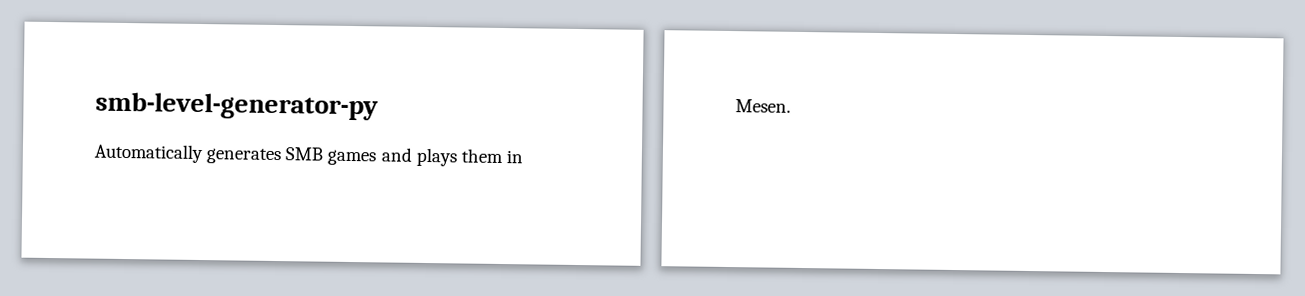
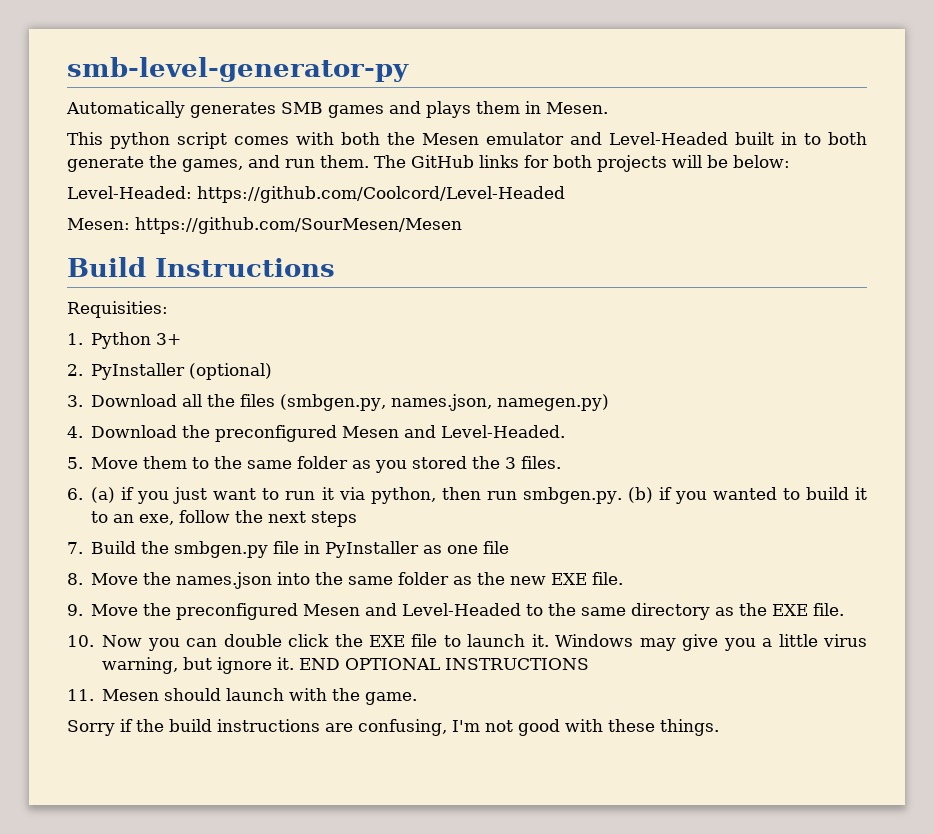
(791, 106) none -> [67,132,867,149] [67,155,790,172] [67,186,565,203] [67,217,462,234] [67,257,335,277] [67,301,168,318] [67,332,182,349] [67,363,273,380] [67,394,610,411] [67,425,566,442] [67,456,562,473] [67,487,867,504] [91,510,358,527] [67,541,510,558] [67,572,624,589] [67,603,845,620] [67,634,868,651] [102,657,590,674] [67,688,418,705] [67,719,719,736] // This python script comes with both the Mesen emulator and Level-Headed built in to both generate the games, and run them. The GitHub links for both projects will be below: // Level-Headed: https://github.com/Coolcord/Level-Headed // Mesen: https://github.com/SourMesen/Mesen // Build Instructions // Requisities: // 1. Python 3+ // 2. PyInstaller (optional) // 3. Download all the files (smbgen.py, names.json, namegen.py) // 4. Download the preconfigured Mesen and Level-Headed. // 5. Move them to the same folder as you stored the 3 files. // 6. (a) if you just want to run it via python, then run smbgen.py. (b) if you wanted to build it to an exe, follow the next steps // 7. Build the smbgen.py file in PyInstaller as one file // 8. Move the names.json into the same folder as the new EXE file. // 9. Move the preconfigured Mesen and Level-Headed to the same directory as the EXE file. // 10. Now you can double click the EXE file to launch it. Windows may give you a little virus warning, but ignore it. END OPTIONAL INSTRUCTIONS // 11. Mesen should launch with the game. // Sorry if the build instructions are confusing, I'm not good with these things.

